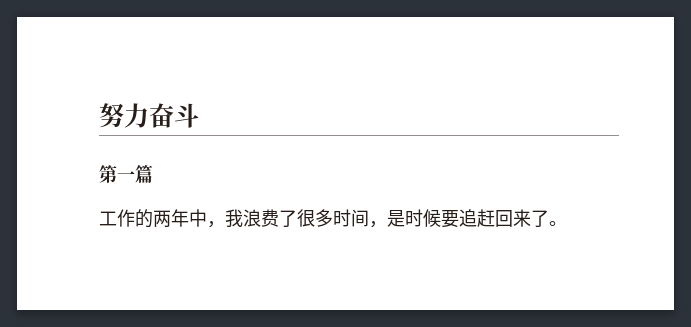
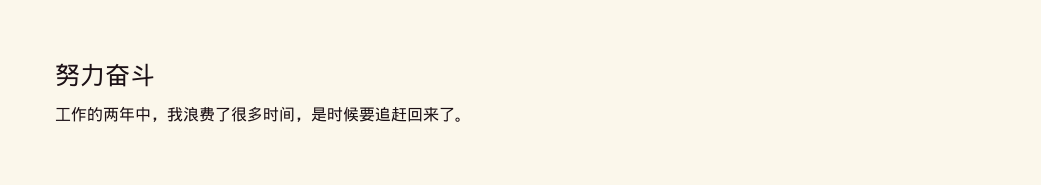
[99,165,153,183] // 第一篇 -> (155, 75) none

